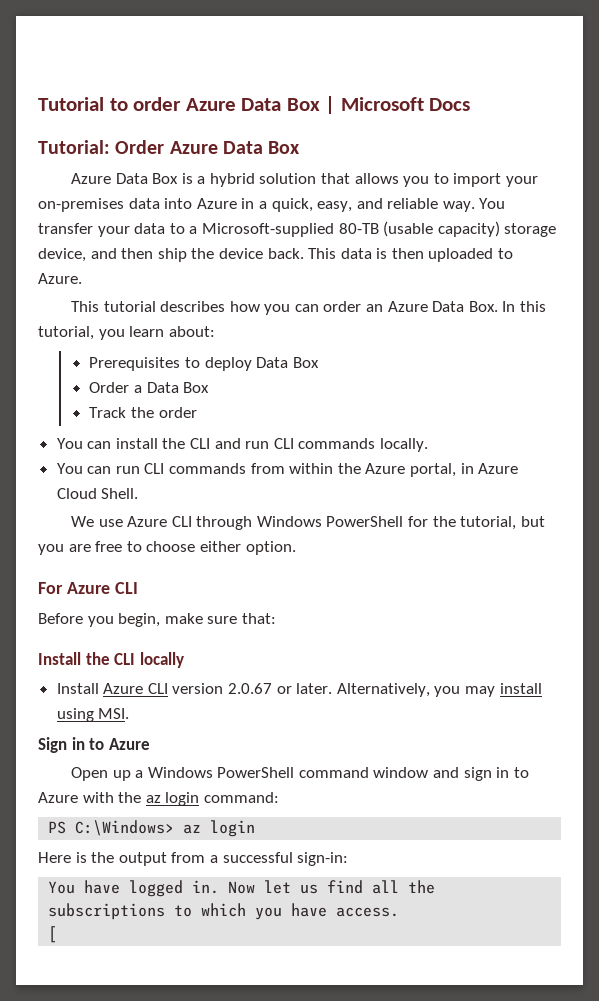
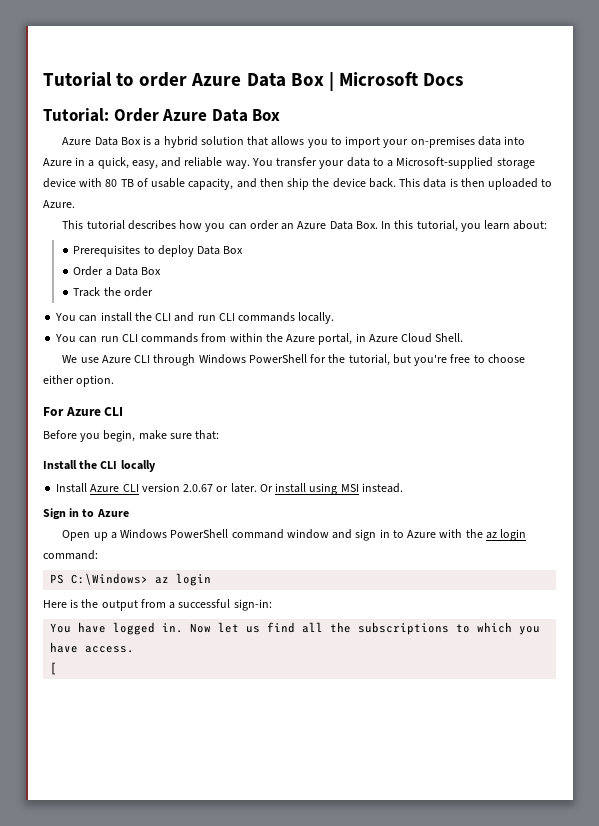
[338,221,557,237] [38,248,86,262] 80-TB (usable capacity) storage device, -> [496,158,535,169] [43,178,234,190] storage device with 80 TB of usable capacity,
[38,544,91,555] you are -> [414,354,448,366] you're
[336,683,542,697] [56,708,130,722] Alternatively, you may install using MSI. -> [259,483,403,495] Or install using MSI instead.

